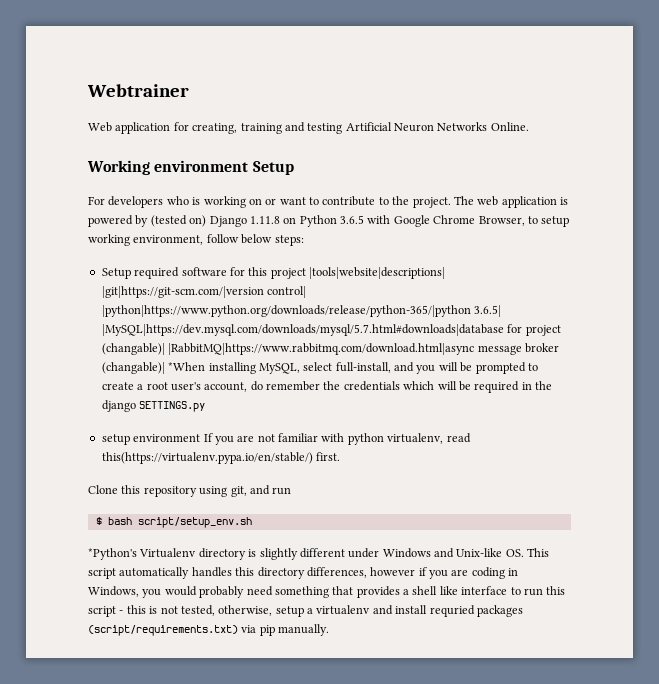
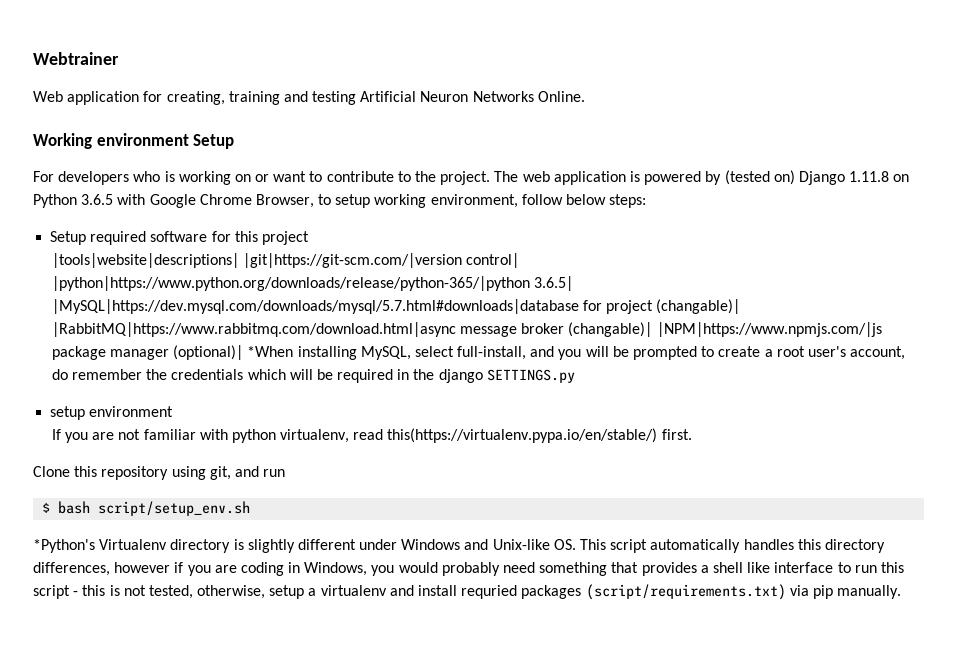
(306, 273) none -> (309, 238) //
(165, 368) none -> [656,322,882,337] [51,345,244,360] |NPM|https://www.npmjs.com/|js package manager (optional)|
(201, 438) none -> (174, 411) //

